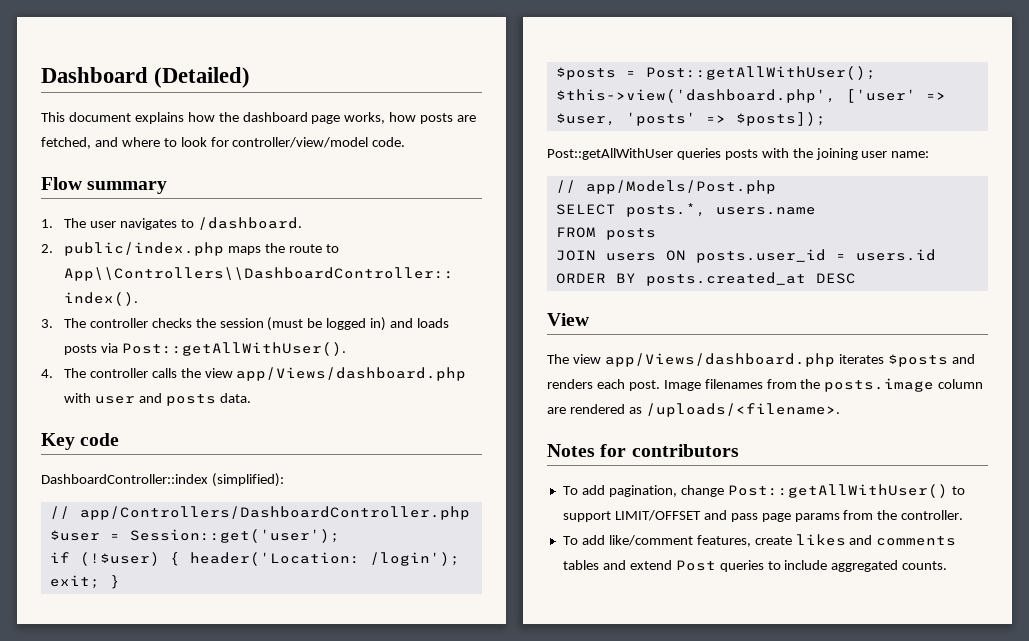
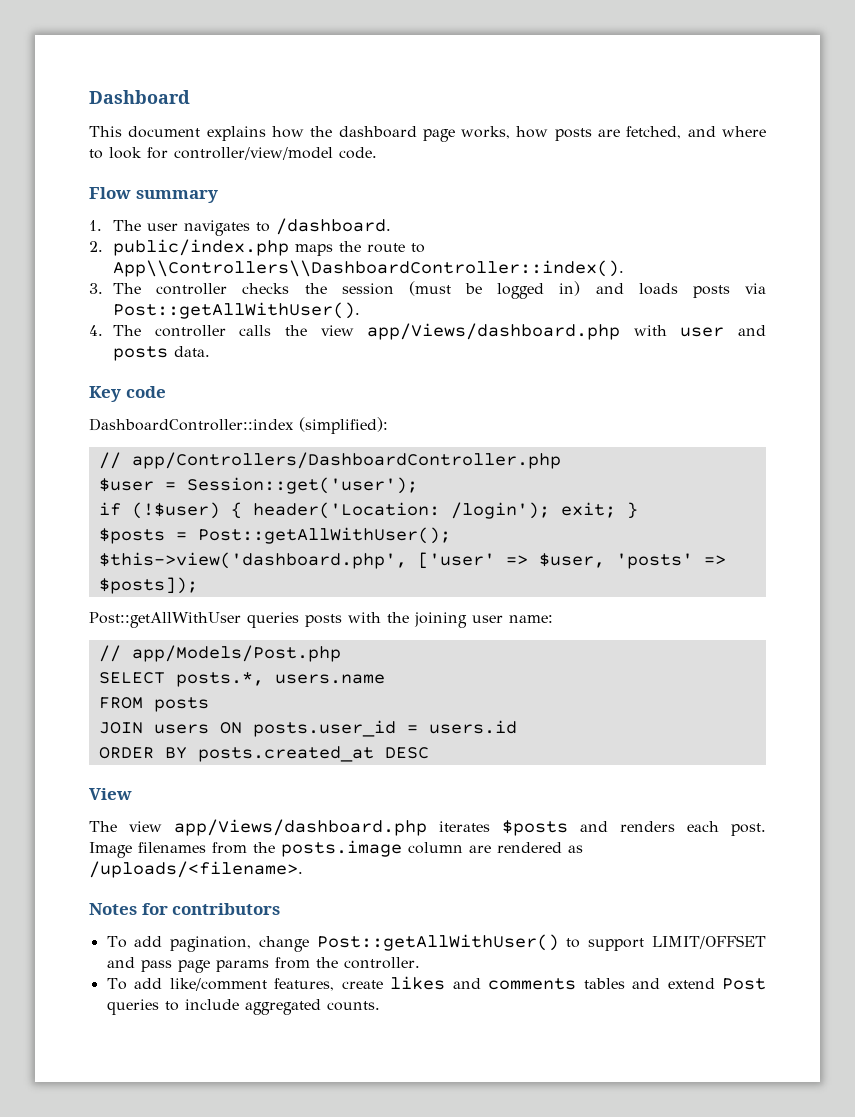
[154,67,251,88] (Detailed) -> (190, 97) none

